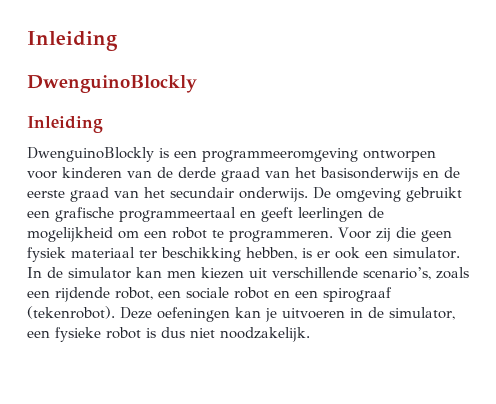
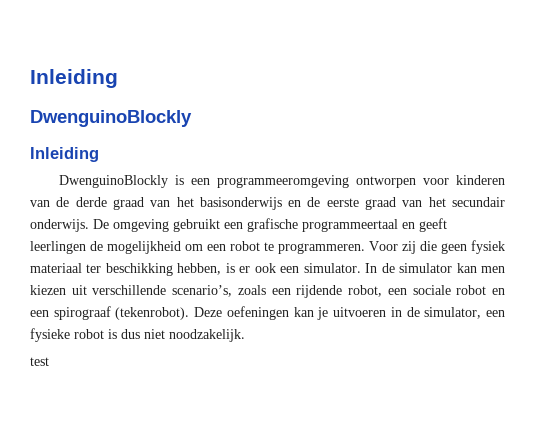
(310, 334) none -> [30,357,49,366] // test

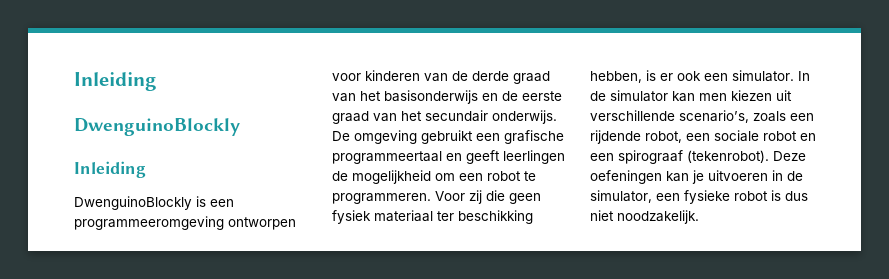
[30,357,49,366] // test -> (699, 217) none

